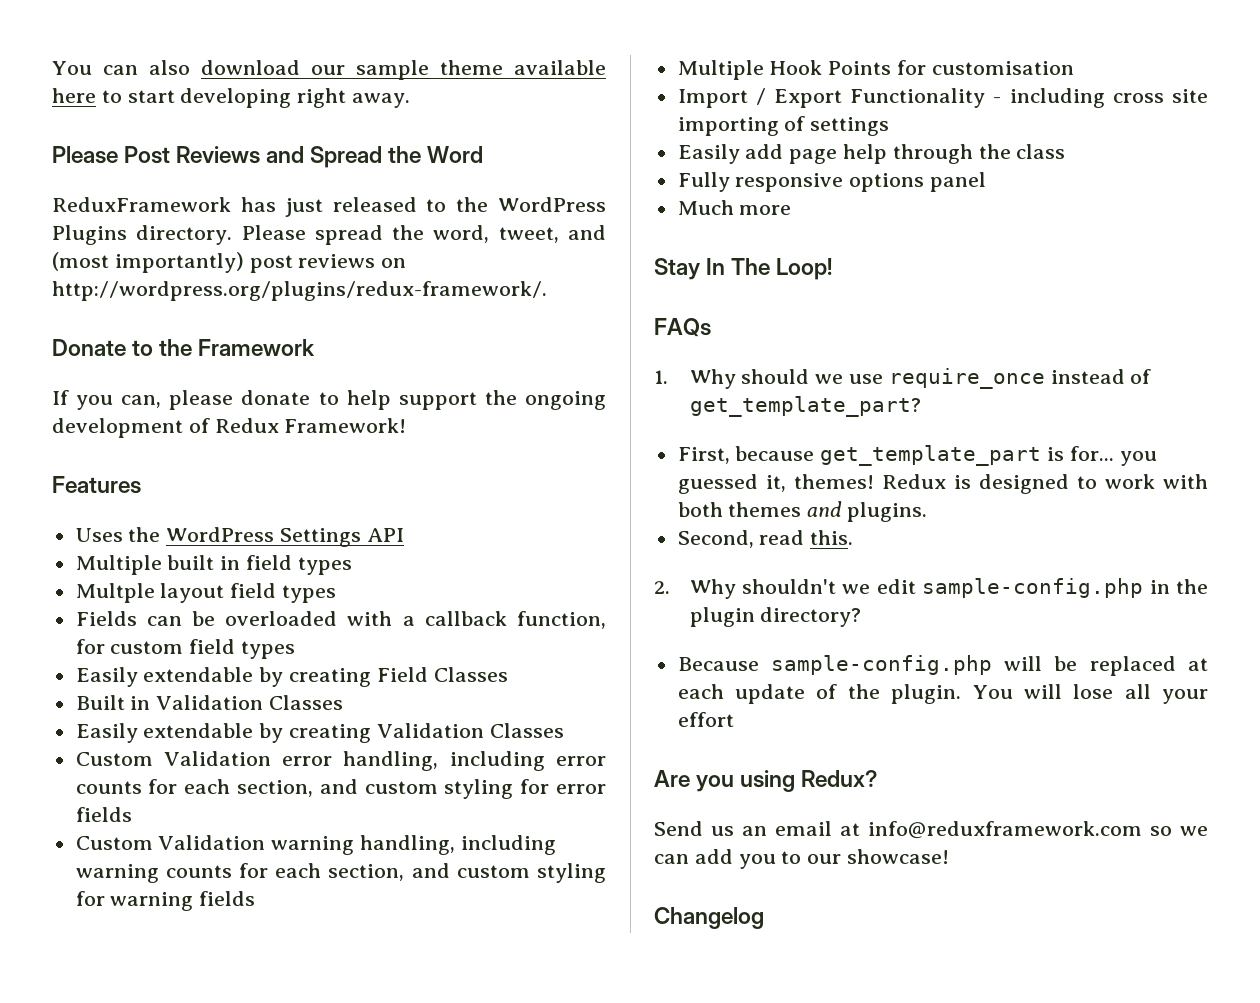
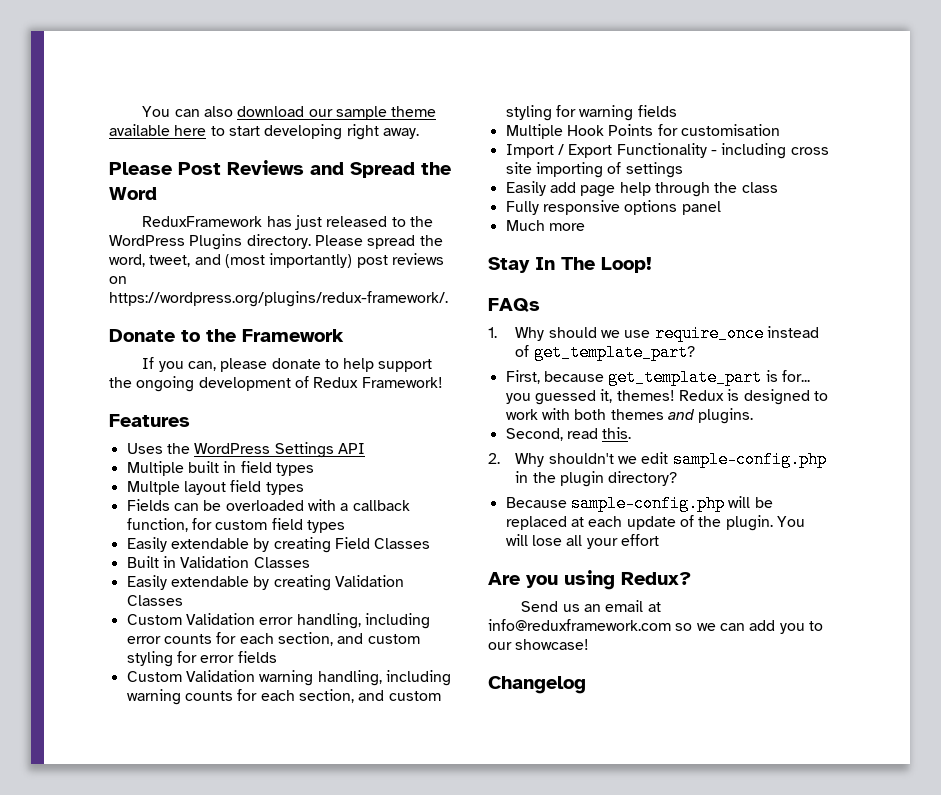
[52,281,547,301] http://wordpress.org/plugins/redux-framework/. -> [109,291,448,307] https://wordpress.org/plugins/redux-framework/.

